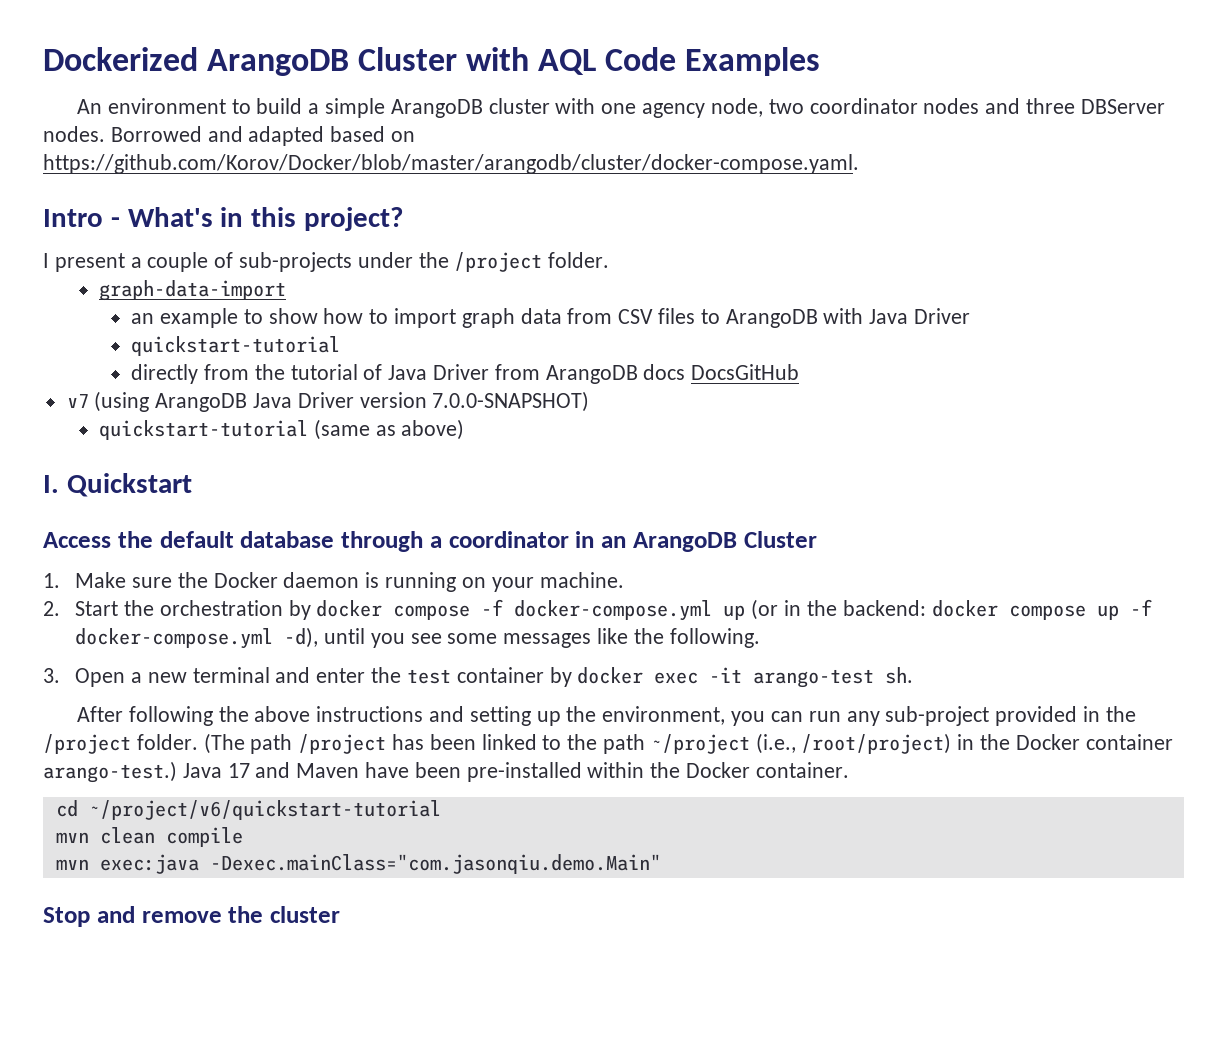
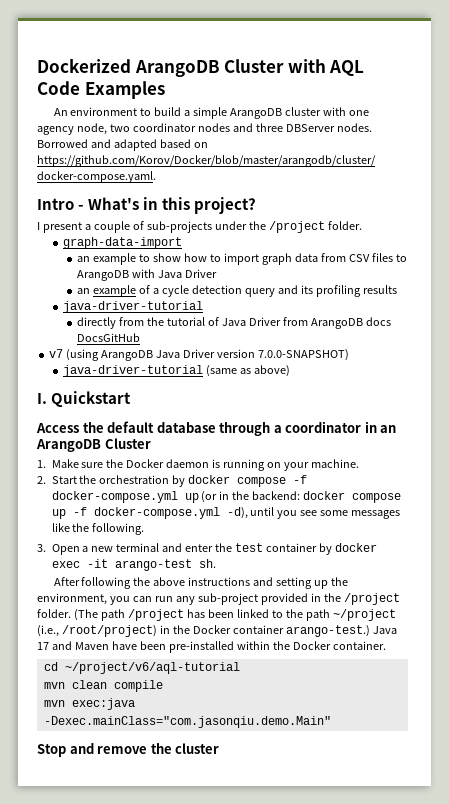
[131,336,341,356] quickstart-tutorial -> [77,285,397,297] [63,301,204,313] an example of a cycle detection query and its profiling results // java-driver-tutorial
[98,420,308,440] quickstart-tutorial -> [63,365,204,377] java-driver-tutorial
[88,800,441,820] ~/project/v6/quickstart-tutorial -> [64,662,240,674] ~/project/v6/aql-tutorial

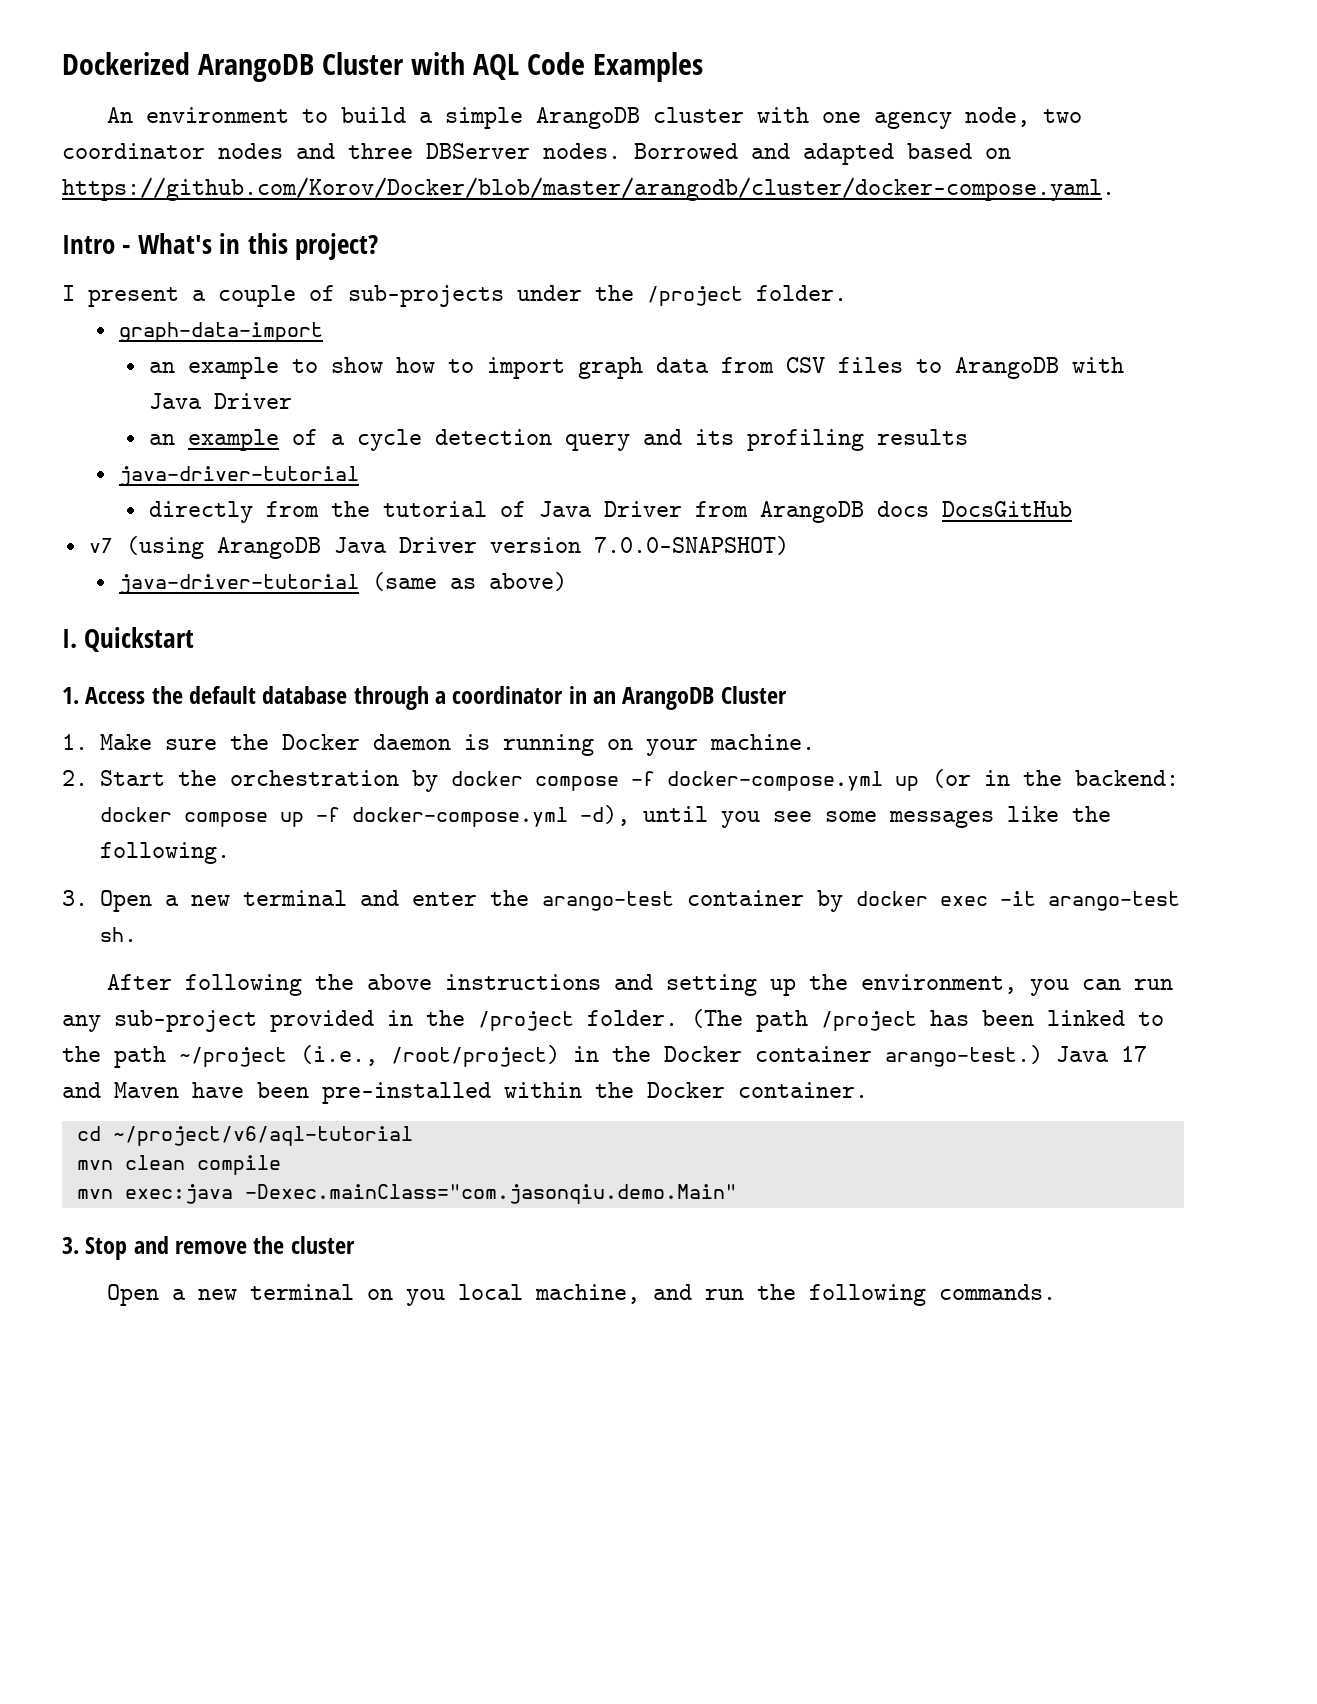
(132, 399) none -> [62,687,79,704] 1.
[235,543,264,552] test -> [542,891,675,911] arango-test
(331, 722) none -> [62,1237,79,1254] 3.
(220, 748) none -> [106,1284,1056,1306] // Open a new terminal on you local machine, and run the following commands.

